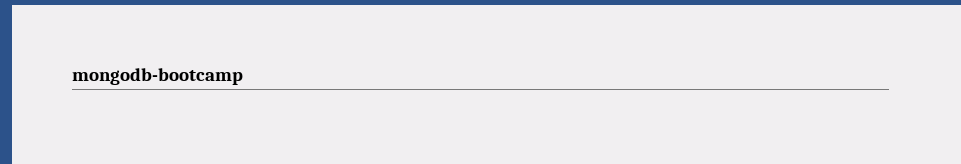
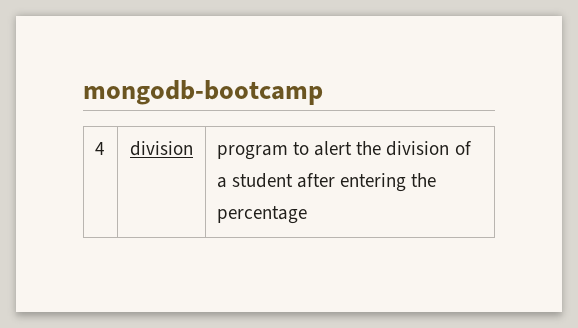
(243, 76) none -> [94,142,104,155] [130,141,193,156] [216,141,472,160] [216,173,437,192] [216,206,307,224] // 4 | division | program to alert the division of a student after entering the percentage

